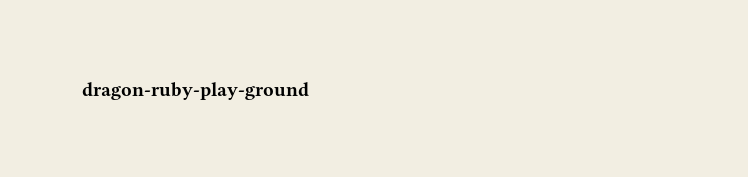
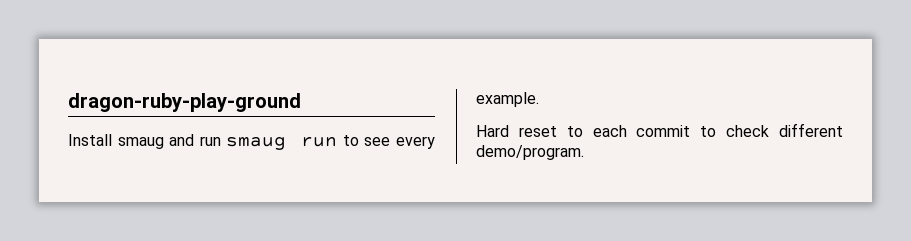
(309, 91) none -> [68,134,435,150] [476,92,539,107] [476,123,843,137] [476,145,584,160] // Install smaug and run smaug run to see every example. // Hard reset to each commit to check different demo/program.

